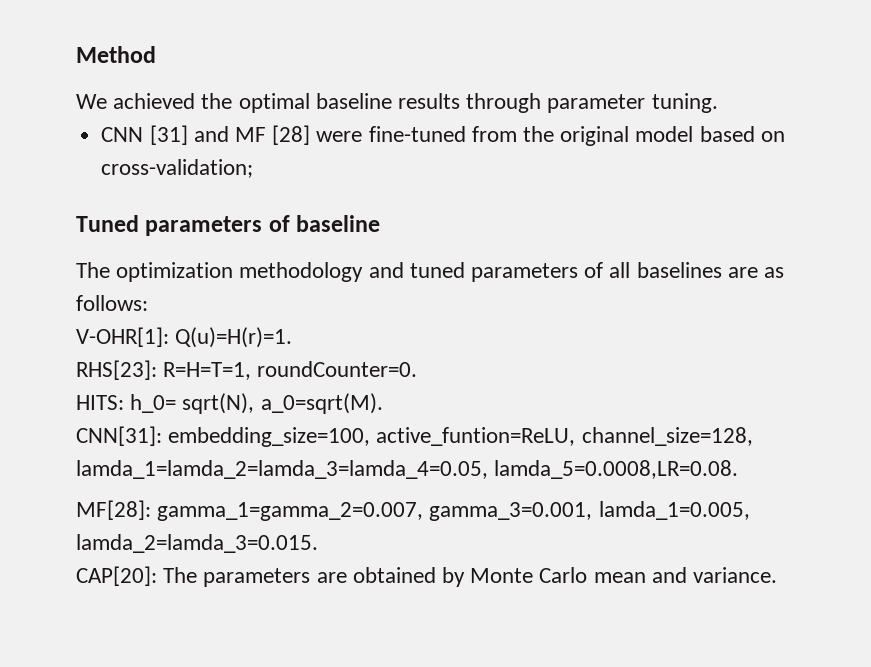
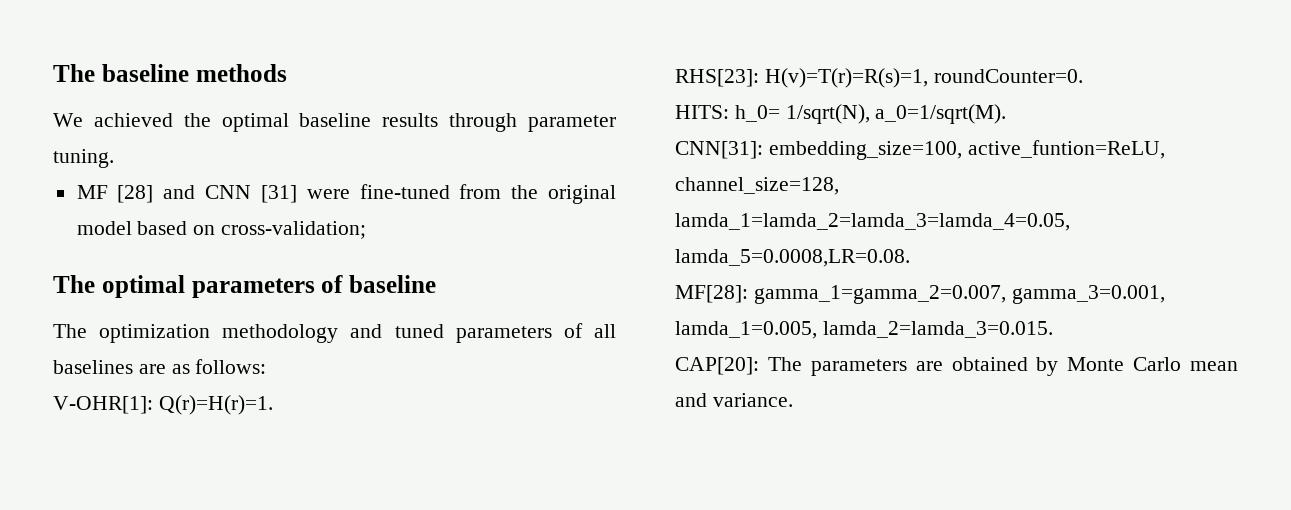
[76,46,156,63] Method -> [53,64,287,82] The baseline methods
[101,125,311,145] CNN [31] and MF [28] -> [76,185,297,203] MF [28] and CNN [31]
[76,215,139,232] Tuned -> [53,275,185,298] The optimal
[175,327,293,348] Q(u)=H(r)=1. -> [158,395,273,415] Q(r)=H(r)=1.
[163,362,252,380] R=H=T=1, -> [764,68,928,88] H(v)=T(r)=R(s)=1,
[182,393,383,414] sqrt(N), a_0=sqrt(M). -> [785,104,1007,124] 1/sqrt(N), a_0=1/sqrt(M).

